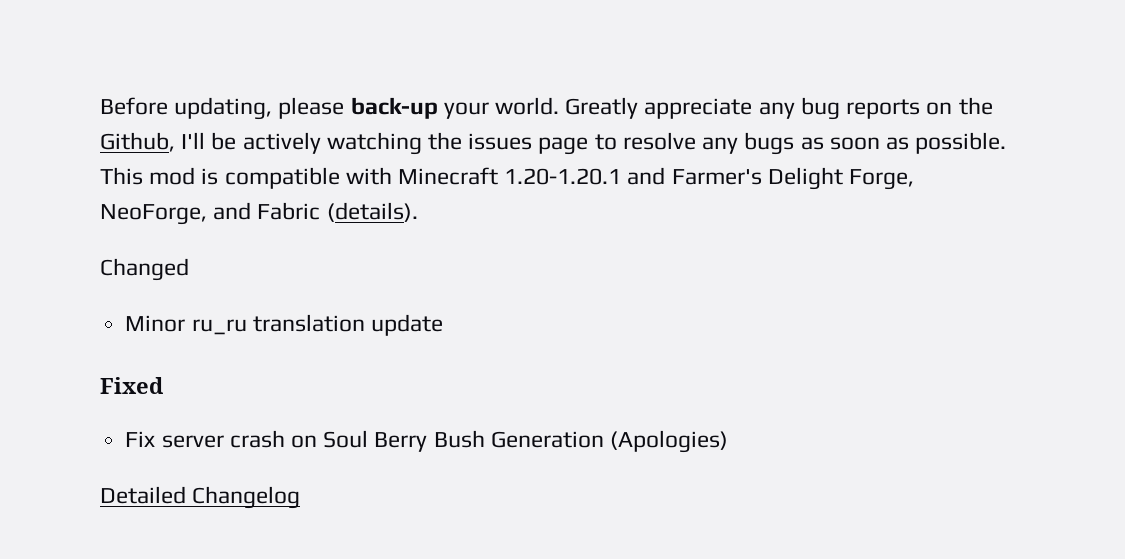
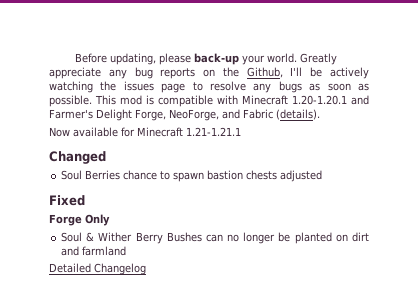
[100,258,189,281] [125,314,443,336] [100,377,163,394] [125,430,728,453] Changed // Minor ru_ru translation update // Fixed // Fix server crash on Soul Berry Bush Generation (Apologies) -> [49,127,241,137] [49,151,106,164] [61,170,323,182] [49,195,85,206] [49,214,110,226] [61,232,369,244] [61,246,127,256] Now available for Minecraft 1.21-1.21.1 // Changed // Soul Berries chance to spawn bastion chests adjusted // Fixed // Forge Only // Soul & Wither Berry Bushes can no longer be planted on dirt and farmland

